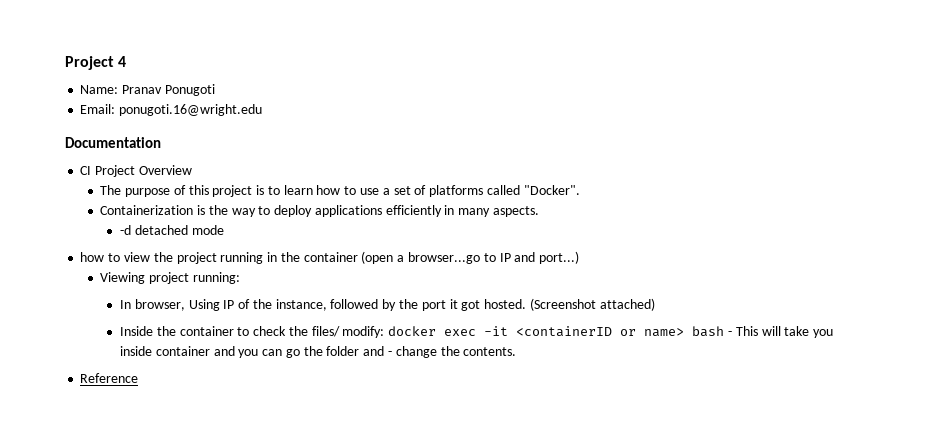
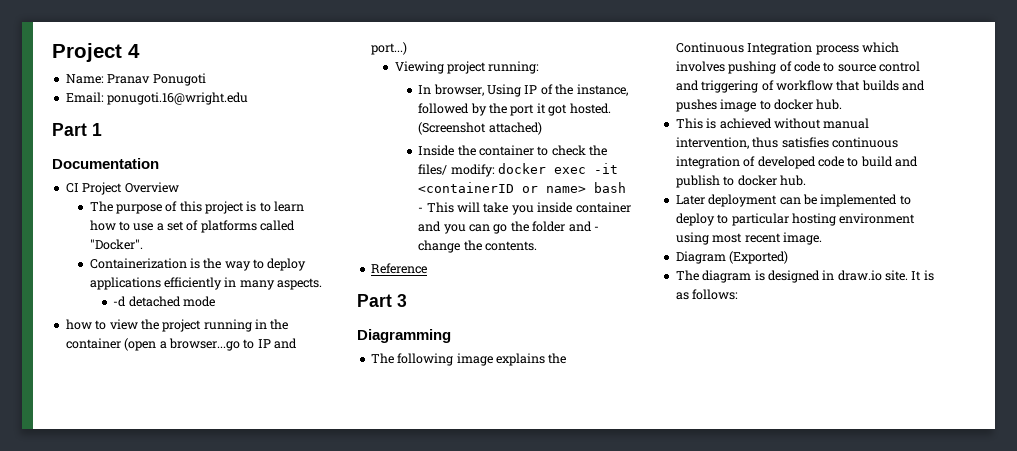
(263, 110) none -> [52,123,102,136] // Part 1
(139, 378) none -> [357,294,407,307] [357,329,451,343] [370,353,567,366] [675,42,899,55] [675,61,920,74] [675,80,925,93] [675,99,843,112] [675,118,870,129] [675,137,898,149] [675,156,918,169] [675,175,806,188] [675,194,911,207] [675,213,916,226] [675,232,822,245] [675,251,789,264] [675,270,934,283] [675,289,739,300] // Part 3 // Diagramming // The following image explains the Continuous Integration process which involves pushing of code to source control and triggering of workflow that builds and pushes image to docker hub. // This is achieved without manual intervention, thus satisfies continuous integration of developed code to build and publish to docker hub. // Later deployment can be implemented to deploy to particular hosting environment using most recent image. // Diagram (Exported) // The diagram is designed in draw.io site. It is as follows:

